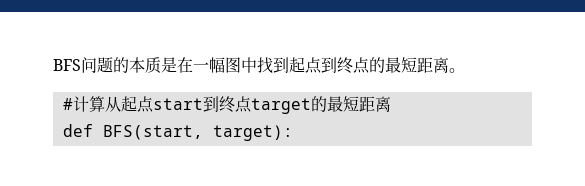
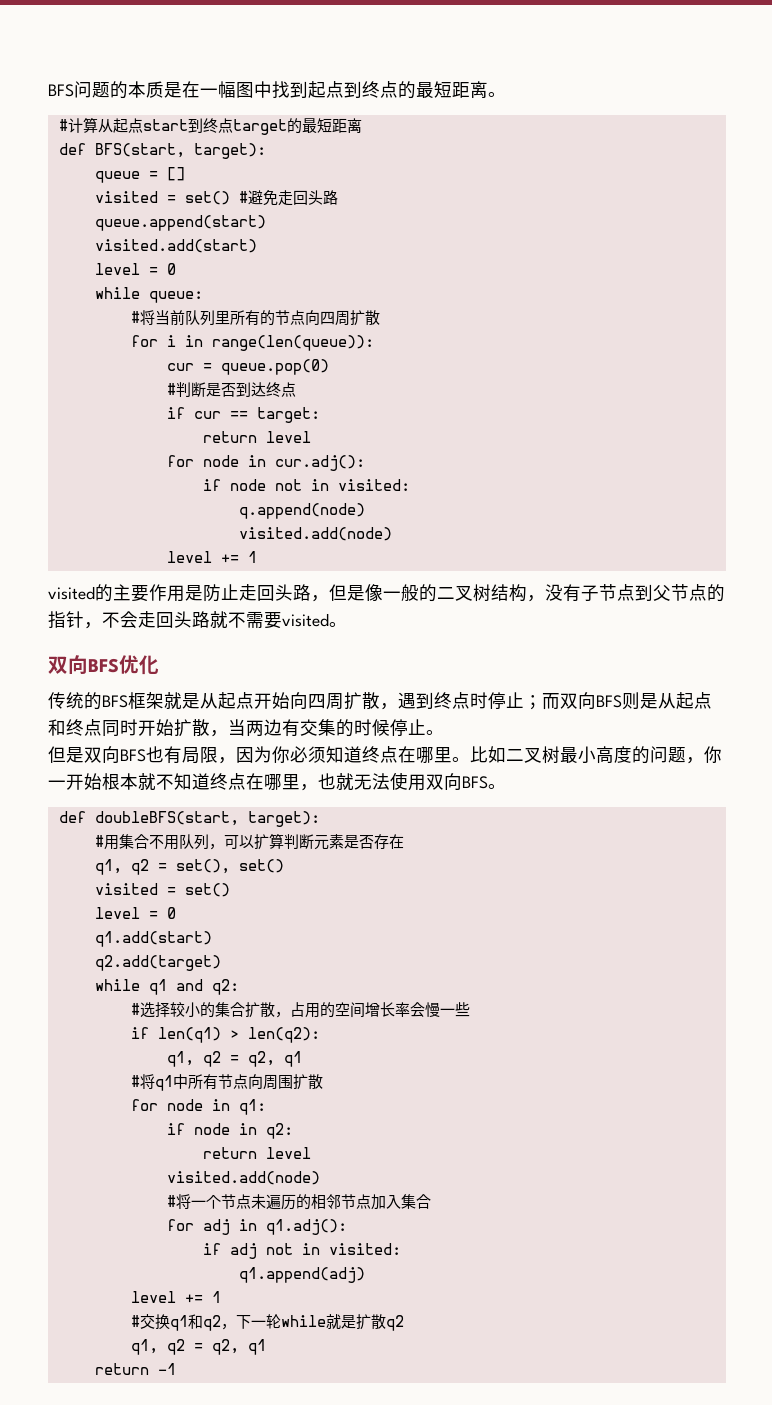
(293, 133) none -> [94,167,185,183] [94,190,338,206] [94,215,266,231] [94,239,257,253] [94,263,176,275] [94,287,203,303] [130,310,380,326] [130,335,374,351] [166,359,329,375] [166,382,296,397] [166,407,320,423] [202,431,311,443] [166,455,365,471] [202,479,410,491] [238,503,365,519] [238,527,392,541] [166,551,257,563] [48,584,725,602] [48,611,347,629] [48,655,159,675] [48,692,712,710] [48,719,444,737] [48,746,722,764] [48,772,506,791] [58,811,320,827] [94,833,404,850] [94,859,284,875] [94,883,230,897] [94,907,176,919] [94,931,212,947] [94,955,221,971] [94,979,239,995] [130,1001,470,1018] [130,1027,320,1043] [166,1051,302,1067] [130,1074,323,1091] [130,1099,266,1115] [166,1123,293,1139] [202,1147,311,1159] [166,1171,320,1185] [166,1194,431,1210] [166,1219,347,1235] [202,1243,401,1259] [238,1267,365,1283] [130,1291,221,1303] [130,1314,404,1331] [130,1339,266,1355] [94,1363,176,1375] // queue = [] // visited = set() #避免走回头路 // queue.append(start) // visited.add(start) // level = 0 // while queue: // #将当前队列里所有的节点向四周扩散 // for i in range(len(queue)): // cur = queue.pop(0) // #判断是否到达终点 // if cur == target: // return level // for node in cur.adj(): // if node not in visited: // q.append(node) // visited.add(node) // level += 1 // visited的主要作用是防止走回头路，但是像一般的二叉树结构，没有子节点到父节点的指针，不会走回头路就不需要visited。 // 双向BFS优化 // 传统的BFS框架就是从起点开始向四周扩散，遇到终点时停止；而双向BFS则是从起点和终点同时开始扩散，当两边有交集的时候停止。 // 但是双向BFS也有局限，因为你必须知道终点在哪里。比如二叉树最小高度的问题，你一开始根本就不知道终点在哪里，也就无法使用双向BFS。 // def doubleBFS(start, target): // #用集合不用队列，可以扩算判断元素是否存在 // q1, q2 = set(), set() // visited = set() // level = 0 // q1.add(start) // q2.add(target) // while q1 and q2: // #选择较小的集合扩散，占用的空间增长率会慢一些 // if len(q1) > len(q2): // q1, q2 = q2, q1 // #将q1中所有节点向周围扩散 // for node in q1: // if node in q2: // return level // visited.add(node) // #将一个节点未遍历的相邻节点加入集合 // for adj in q1.adj(): // if adj not in visited: // q1.append(adj) // level += 1 // #交换q1和q2，下一轮while就是扩散q2 // q1, q2 = q2, q1 // return -1

